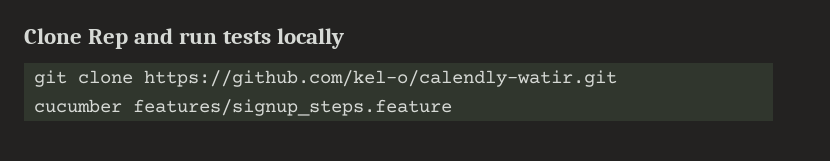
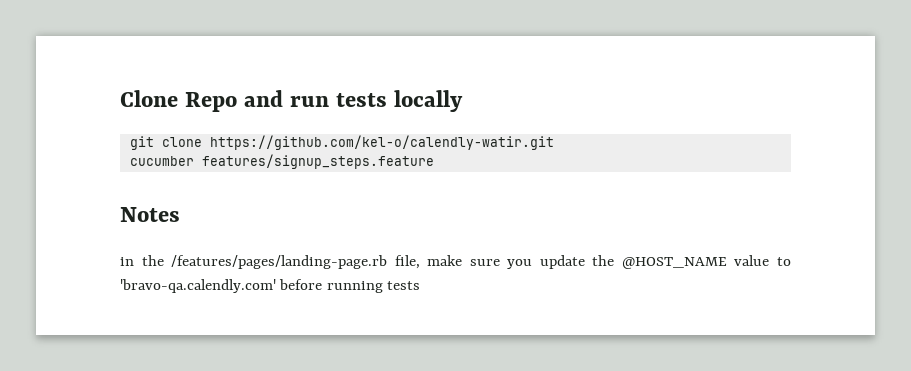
[88,29,129,49] Rep -> [185,92,238,112] Repo
(452, 107) none -> [120,207,180,222] [120,255,791,269] [120,279,421,293] // Notes // in the /features/pages/landing-page.rb file, make sure you update the @HOST_NAME value to 'bravo-qa.calendly.com' before running tests

